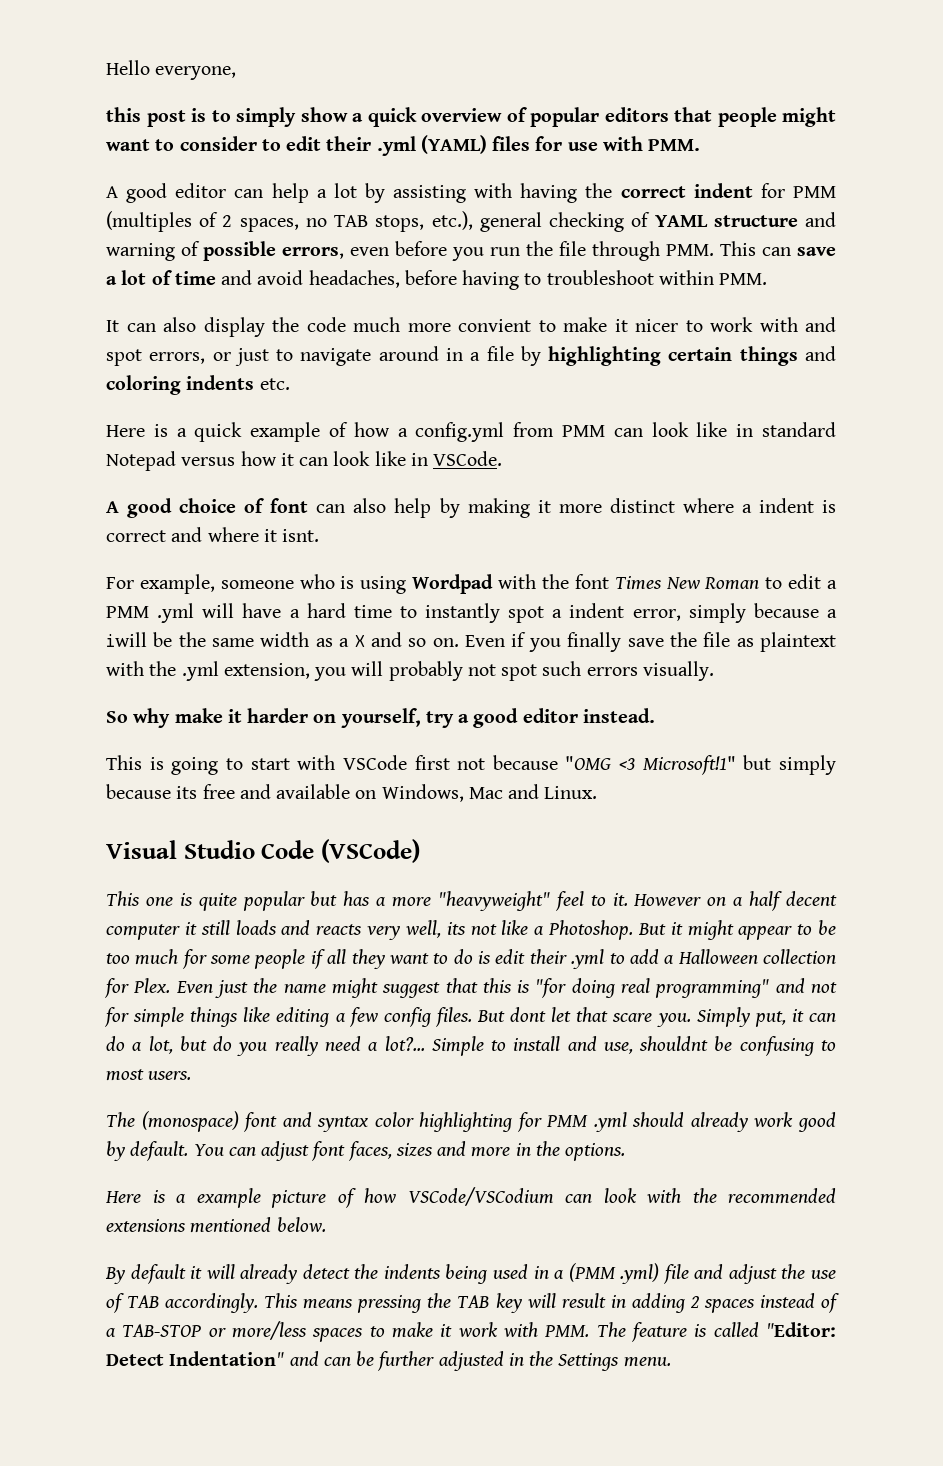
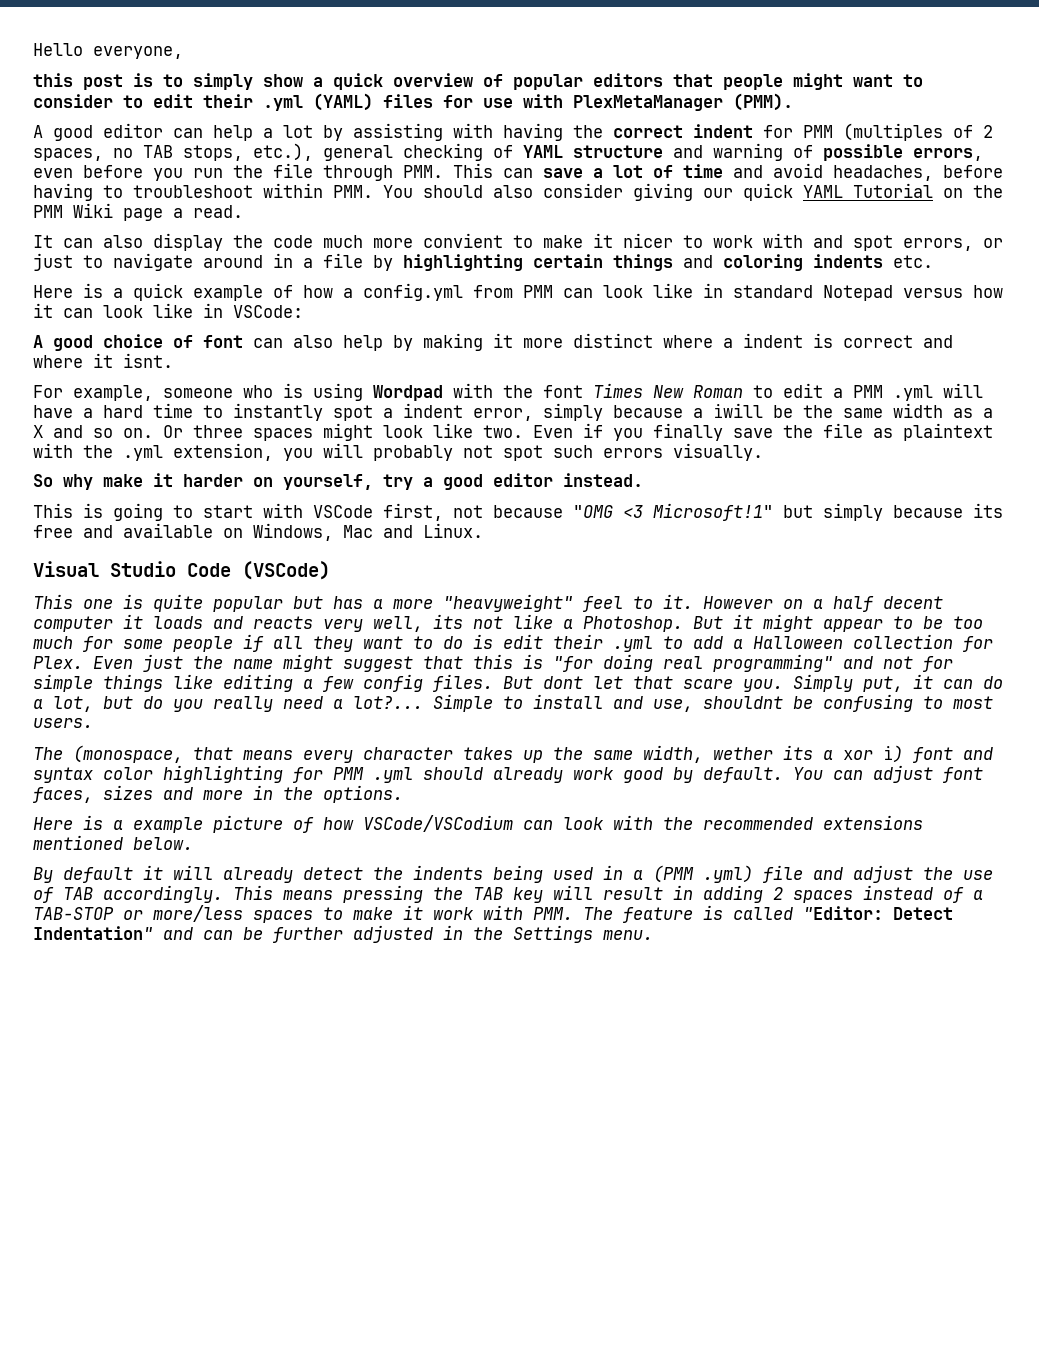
[648,139,701,151] PMM. -> [573,93,793,111] PlexMetaManager (PMM).
(768, 279) none -> [383,183,1003,201] [33,203,243,221] You should also consider giving our quick YAML Tutorial on the PMM Wiki page a read.
[433,451,503,466] VSCode. -> [233,305,303,318] VSCode:
(459, 642) none -> [163,423,523,441] Or three spaces might look like two.
[414,755,450,770] first -> [383,503,443,521] first,
[200,920,230,935] still -> (143, 621) none
[141,1111,239,1132] (monospace) -> [73,745,903,763] (monospace, that means every character takes up the same width, wether its a xor i)

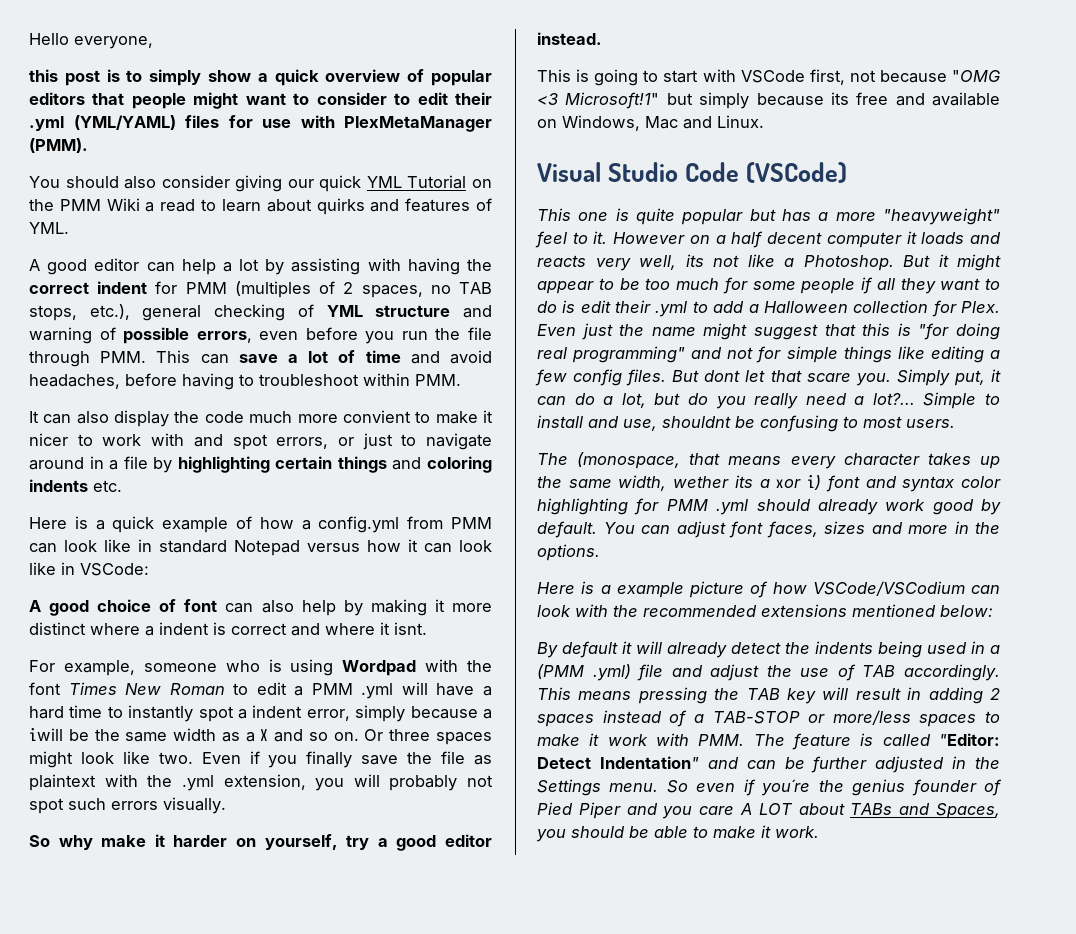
[313,93,373,111] (YAML) -> [73,115,176,130] (YML/YAML)
(793, 102) none -> [29,175,492,192] [29,198,492,215] [29,222,69,234] // You should also consider giving our quick YML Tutorial on the PMM Wiki a read to learn about quirks and features of YML.
[523,145,563,158] YAML -> [326,305,363,317] YML
[383,183,1003,201] [33,203,243,221] You should also consider giving our quick YAML Tutorial on the PMM Wiki page a read. -> (461, 380) none
[133,837,193,850] below. -> [940,605,993,617] below:
(653, 935) none -> [666,779,1003,796] [537,802,1000,819] [536,825,819,842] So even if you´re the genius founder of Pied Piper and you care A LOT about TABs and Spaces, you should be able to make it work.

